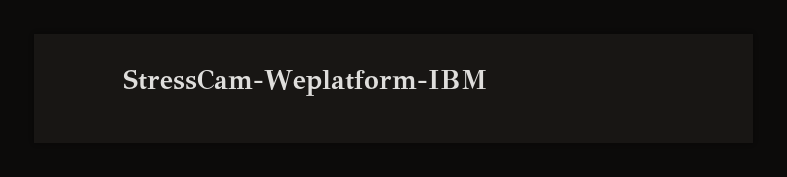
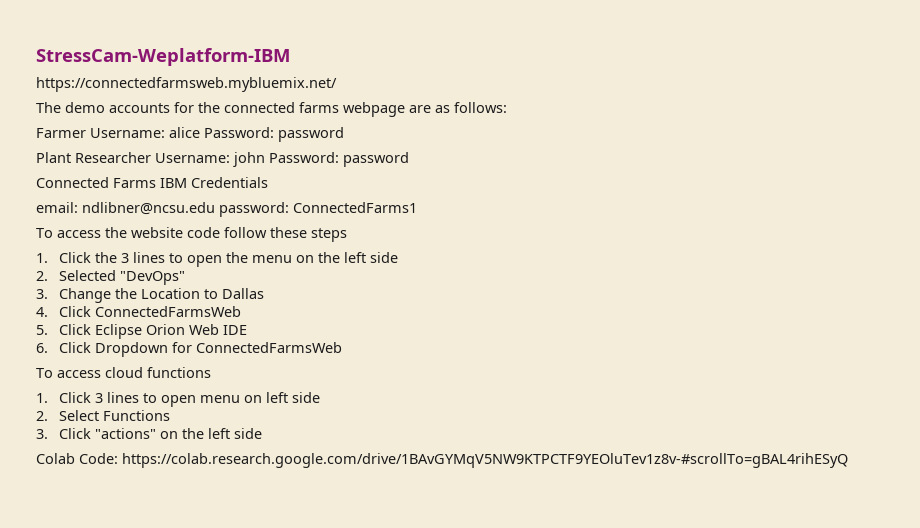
(487, 82) none -> [36,77,337,92] [36,102,507,117] [36,127,344,142] [36,152,409,167] [36,177,268,188] [36,202,417,217] [36,227,347,242] [36,252,399,267] [36,270,186,285] [36,288,265,303] [36,306,242,317] [36,324,248,339] [36,342,343,357] [36,367,211,378] [36,392,321,407] [36,410,171,421] [36,428,263,439] [36,453,848,468] // https://connectedfarmsweb.mybluemix.net/ // The demo accounts for the connected farms webpage are as follows: // Farmer Username: alice Password: password // Plant Researcher Username: john Password: password // Connected Farms IBM Credentials // email: ndlibner@ncsu.edu password: ConnectedFarms1 // To access the website code follow these steps // 1. Click the 3 lines to open the menu on the left side // 2. Selected "DevOps" // 3. Change the Location to Dallas // 4. Click ConnectedFarmsWeb // 5. Click Eclipse Orion Web IDE // 6. Click Dropdown for ConnectedFarmsWeb // To access cloud functions // 1. Click 3 lines to open menu on left side // 2. Select Functions // 3. Click "actions" on the left side // Colab Code: https://colab.research.google.com/drive/1BAvGYMqV5NW9KTPCTF9YEOluTev1z8v-#scrollTo=gBAL4rihESyQ

